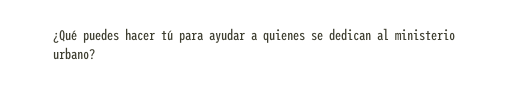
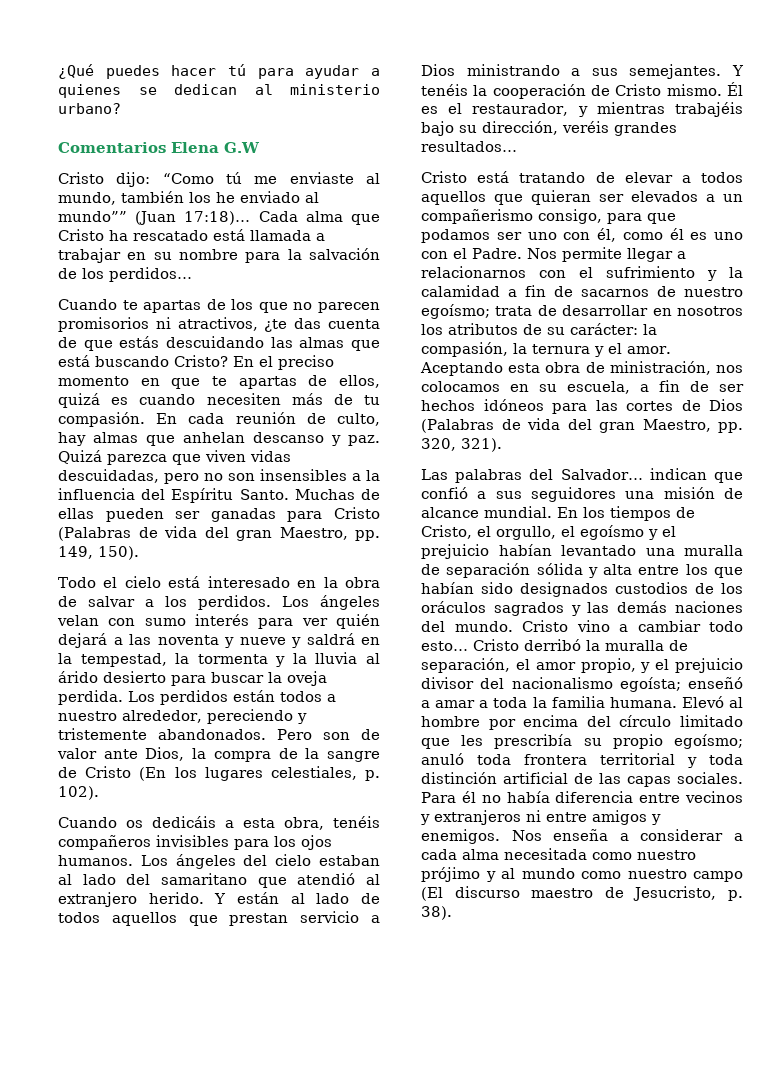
(95, 53) none -> [58,142,260,153] [58,172,380,187] [58,191,319,205] [58,211,380,225] [58,229,325,241] [58,248,380,263] [58,267,192,282] [58,299,381,313] [58,317,381,332] [58,336,380,351] [58,355,334,370] [58,375,380,389] [58,393,380,408] [58,412,380,427] [58,432,380,446] [58,450,291,465] [58,469,380,484] [58,488,380,503] [58,507,380,522] [58,526,380,541] [58,546,139,560] [58,576,380,588] [58,595,380,610] [57,614,380,629] [58,633,380,648] [58,652,380,667] [58,671,327,686] [58,690,336,705] [58,709,307,724] [58,728,380,740] [57,747,381,762] [58,766,380,781] [58,786,99,800] [58,816,380,830] [58,835,332,850] [58,854,380,869] [58,873,380,888] [58,892,380,907] [58,911,381,926] [421,64,744,79] [421,82,743,99] [421,102,743,117] [421,121,677,136] [421,141,517,152] [421,171,743,183] [421,190,743,205] [421,209,676,224] [421,228,743,243] [421,247,686,262] [421,266,743,281] [421,285,743,297] [421,304,743,319] [421,323,657,335] [421,342,671,357] [420,361,743,376] [421,380,744,394] [421,399,743,414] [421,418,743,433] [421,438,502,452] [421,468,743,483] [421,487,743,502] [421,506,695,521] [421,525,676,540] [421,544,743,559] [421,563,743,578] [421,582,743,597] [421,601,743,616] [421,620,743,632] [421,639,688,651] [421,658,743,673] [421,677,743,692] [421,696,743,708] [421,715,743,730] [421,734,743,749] [421,753,743,768] [421,772,743,787] [421,791,743,803] [420,810,661,825] [421,829,743,844] [421,848,696,860] [421,867,743,882] [421,886,743,901] [421,906,452,920] // Comentarios Elena G.W // Cristo dijo: “Como tú me enviaste al mundo, también los he enviado al mundo”” (Juan 17:18)… Cada alma que Cristo ha rescatado está llamada a trabajar en su nombre para la salvación de los perdidos… // Cuando te apartas de los que no parecen promisorios ni atractivos, ¿te das cuenta de que estás descuidando las almas que está buscando Cristo? En el preciso momento en que te apartas de ellos, quizá es cuando necesiten más de tu compasión. En cada reunión de culto, hay almas que anhelan descanso y paz. Quizá parezca que viven vidas descuidadas, pero no son insensibles a la influencia del Espíritu Santo. Muchas de ellas pueden ser ganadas para Cristo (Palabras de vida del gran Maestro, pp. 149, 150). // Todo el cielo está interesado en la obra de salvar a los perdidos. Los ángeles velan con sumo interés para ver quién dejará a las noventa y nueve y saldrá en la tempestad, la tormenta y la lluvia al árido desierto para buscar la oveja perdida. Los perdidos están todos a nuestro alrededor, pereciendo y tristemente abandonados. Pero son de valor ante Dios, la compra de la sangre de Cristo (En los lugares celestiales, p. 102). // Cuando os dedicáis a esta obra, tenéis compañeros invisibles para los ojos humanos. Los ángeles del cielo estaban al lado del samaritano que atendió al extranjero herido. Y están al lado de todos aquellos que prestan servicio a Dios ministrando a sus semejantes. Y tenéis la cooperación de Cristo mismo. Él es el restaurador, y mientras trabajéis bajo su dirección, veréis grandes resultados… // Cristo está tratando de elevar a todos aquellos que quieran ser elevados a un compañerismo consigo, para que podamos ser uno con él, como él es uno con el Padre. Nos permite llegar a relacionarnos con el sufrimiento y la calamidad a fin de sacarnos de nuestro egoísmo; trata de desarrollar en nosotros los atributos de su carácter: la compasión, la ternura y el amor. Aceptando esta obra de ministración, nos colocamos en su escuela, a fin de ser hechos idóneos para las cortes de Dios (Palabras de vida del gran Maestro, pp. 320, 321). // Las palabras del Salvador… indican que confió a sus seguidores una misión de alcance mundial. En los tiempos de Cristo, el orgullo, el egoísmo y el prejuicio habían levantado una muralla de separación sólida y alta entre los que habían sido designados custodios de los oráculos sagrados y las demás naciones del mundo. Cristo vino a cambiar todo esto… Cristo derribó la muralla de separación, el amor propio, y el prejuicio divisor del nacionalismo egoísta; enseñó a amar a toda la familia humana. Elevó al hombre por encima del círculo limitado que les prescribía su propio egoísmo; anuló toda frontera territorial y toda distinción artificial de las capas sociales. Para él no había diferencia entre vecinos y extranjeros ni entre amigos y enemigos. Nos enseña a considerar a cada alma necesitada como nuestro prójimo y al mundo como nuestro campo (El discurso maestro de Jesucristo, p. 38).

